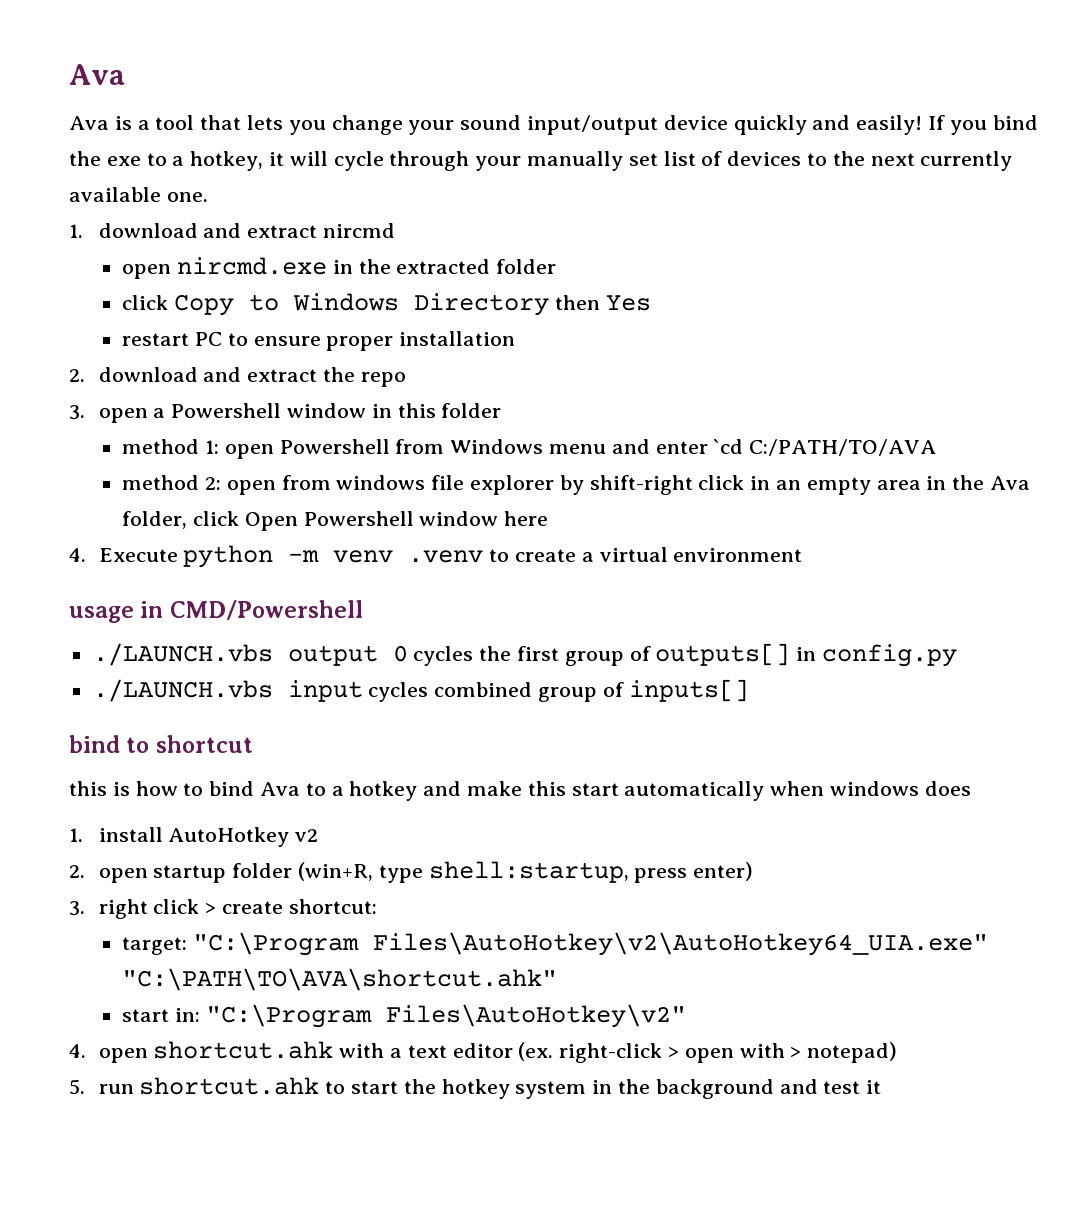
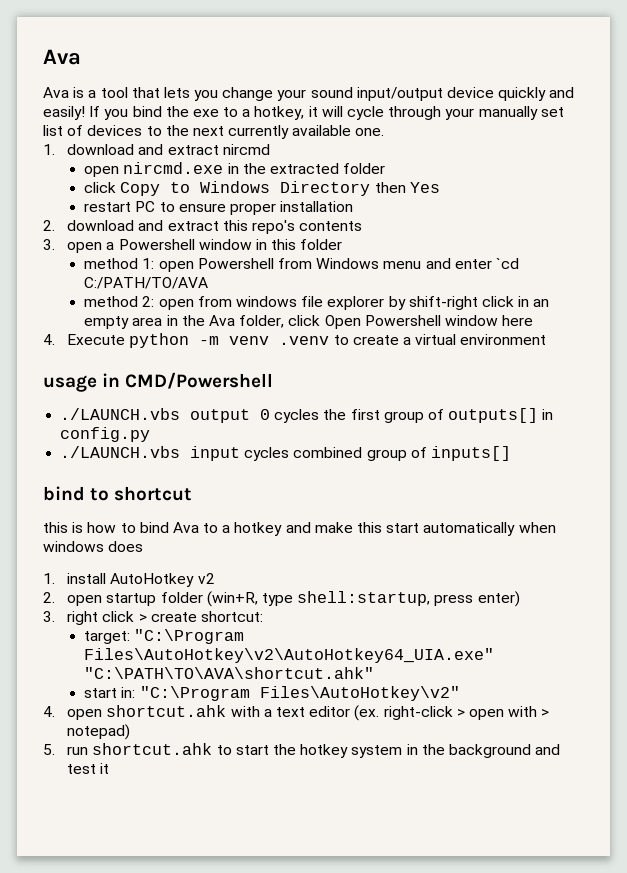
[322,367,406,387] the repo -> [222,220,363,234] this repo's contents

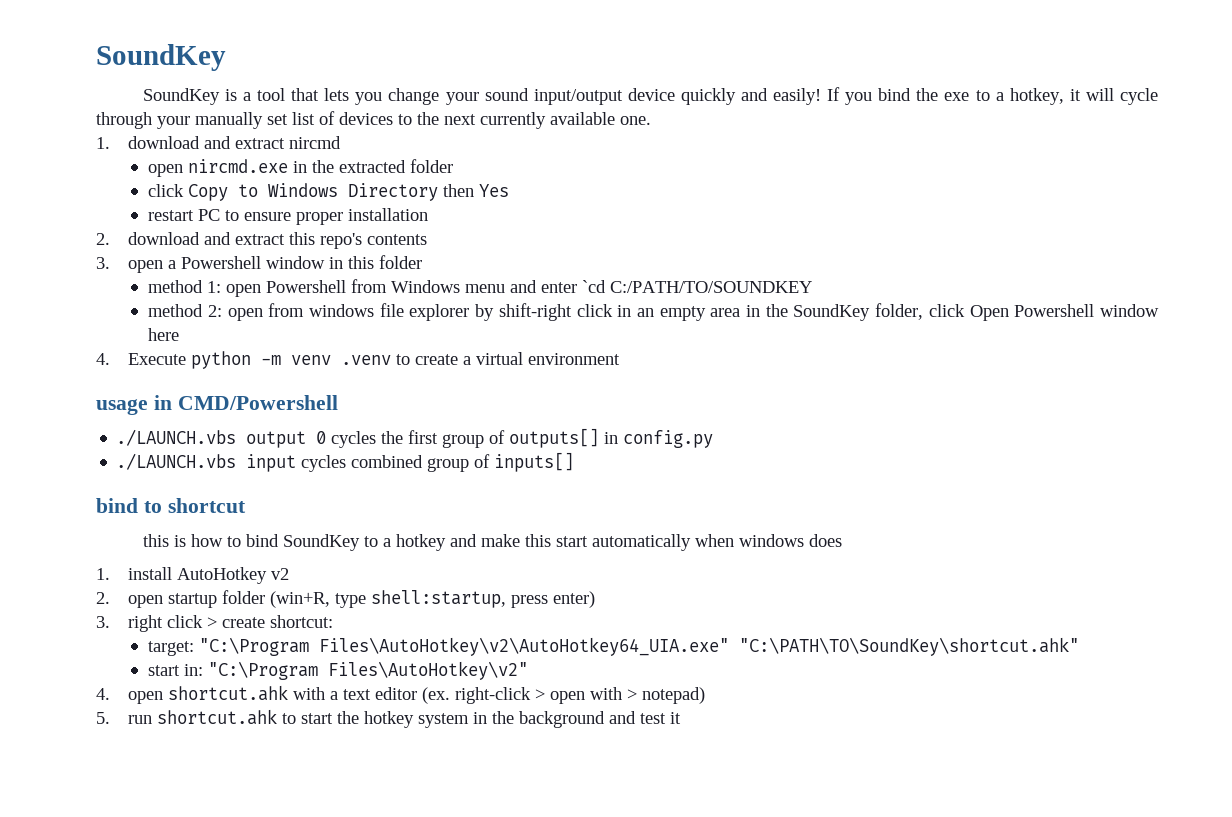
[43,49,81,65] [43,87,69,98] Ava // Ava -> [96,44,226,71] [142,88,220,105] SoundKey // SoundKey
[84,277,209,289] C:/PATH/TO/AVA -> [610,281,813,293] C:/PATH/TO/SOUNDKEY
[209,315,236,326] Ava -> [793,304,871,321] SoundKey
[172,522,199,533] Ava -> [282,534,360,551] SoundKey
[84,667,375,679] "C:\PATH\TO\AVA\shortcut.ahk" -> [739,637,1080,656] "C:\PATH\TO\SoundKey\shortcut.ahk"

